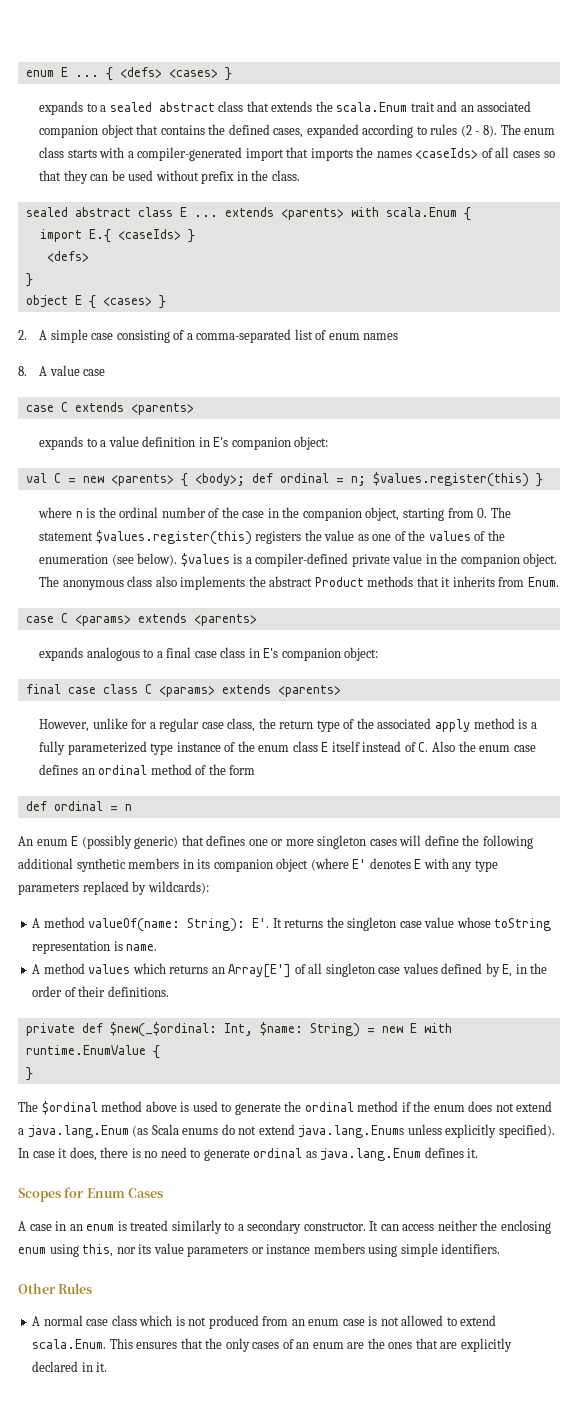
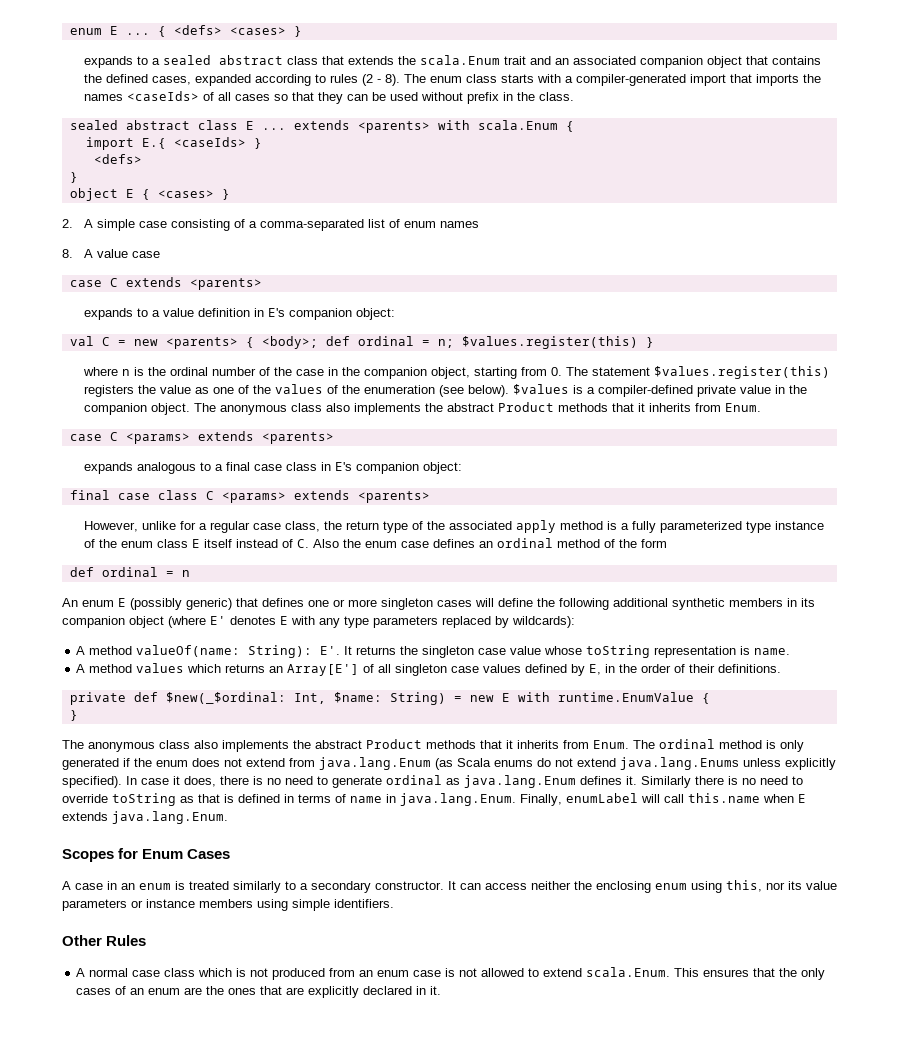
[41,1101,399,1115] $ordinal method above is used to generate the ordinal method -> [88,739,804,752] [62,758,119,770] anonymous class also implements the abstract Product methods that it inherits from Enum. The ordinal method is only generated
[18,1128,24,1135] a -> [289,758,315,767] from
(479, 1153) none -> [641,776,803,788] [62,793,806,806] [62,811,228,824] Similarly there is no need to override toString as that is defined in terms of name in java.lang.Enum. Finally, enumLabel will call this.name when E extends java.lang.Enum.

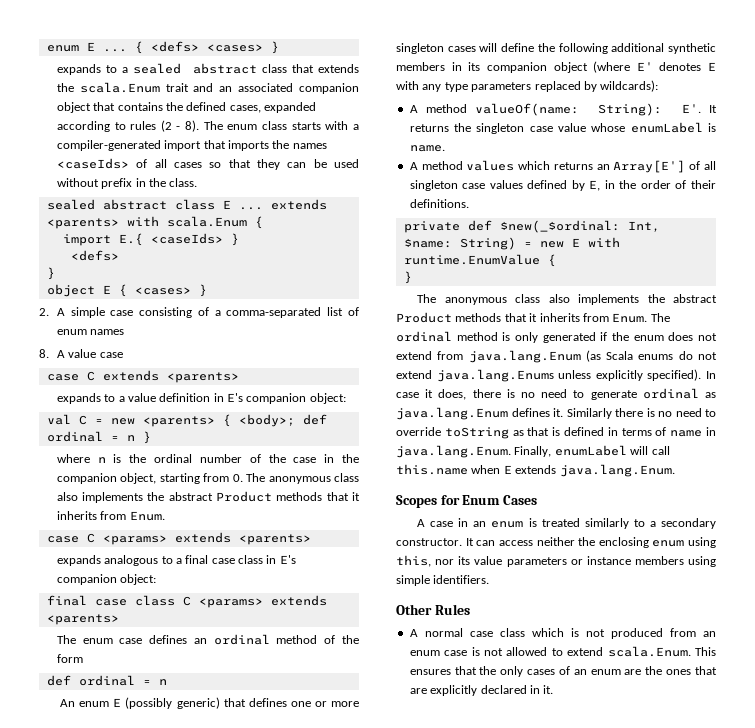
[437,336,638,349] n; $values.register(this) -> [126,435,135,441] n
[591,366,830,379] [83,384,807,397] [83,403,216,415] statement $values.register(this) registers the value as one of the values of the enumeration (see below). $values is a compiler-defined private value in the companion object. The -> (266, 477) none
[83,520,824,533] [83,539,361,548] However, unlike for a regular case class, the return type of the associated apply method is a fully parameterized type instance of the enum class E itself instead of C. Also the -> [56,635,76,644] The
[586,645,737,658] toString representation -> [630,122,703,133] enumLabel

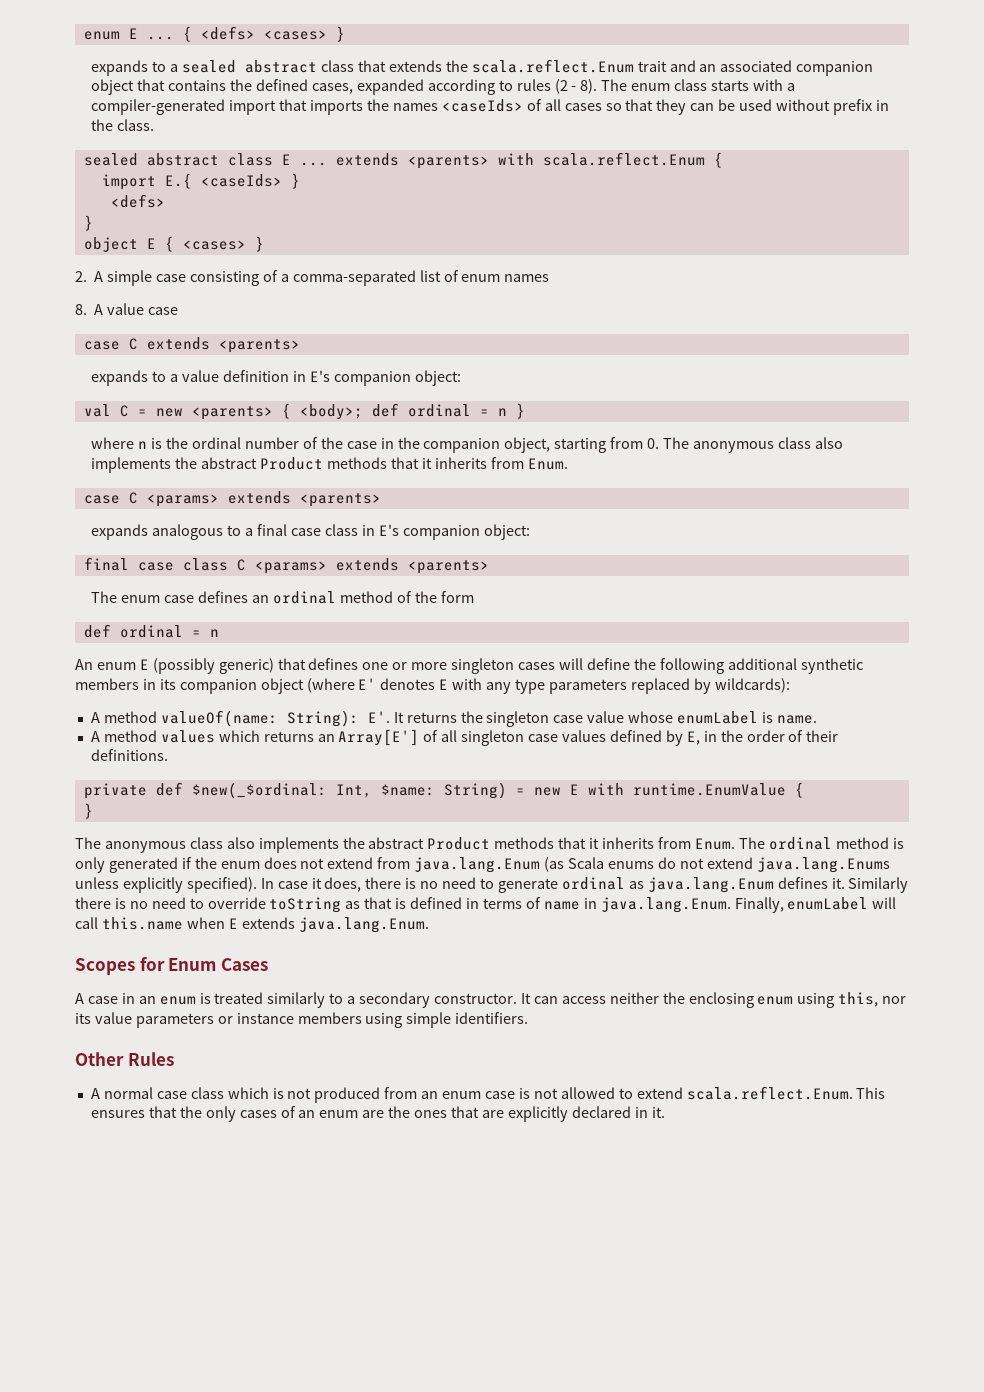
[79,82,160,93] scala.Enum -> [471,59,634,73] scala.reflect.Enum
[166,216,247,227] scala.Enum -> [542,152,705,166] scala.reflect.Enum
[607,646,691,657] scala.Enum. -> [686,1086,853,1100] scala.reflect.Enum.

